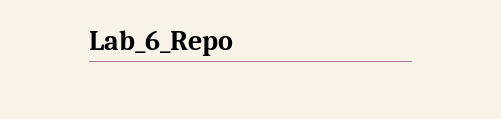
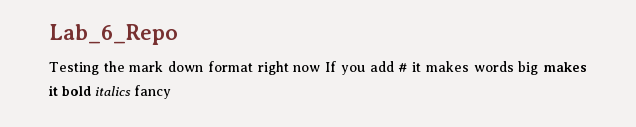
(233, 43) none -> [49,61,587,75] [49,85,171,99] // Testing the mark down format right now If you add # it makes words big makes it bold italics fancy

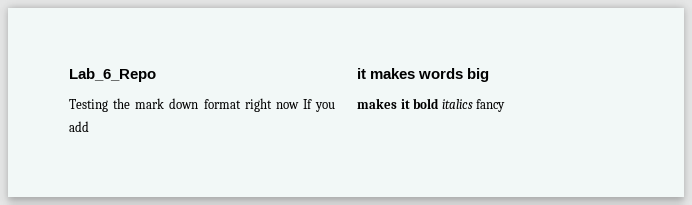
[398,63,408,72] # -> (89, 126) //
(539, 68) none -> (490, 75) //

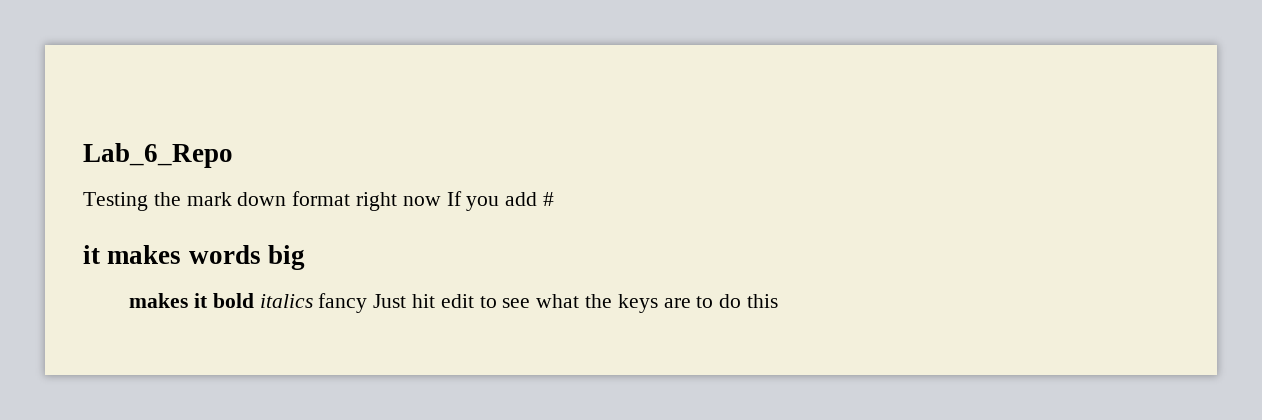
(89, 126) none -> [543,192,555,206] #
(506, 105) none -> [373,294,778,313] Just hit edit to see what the keys are to do this

